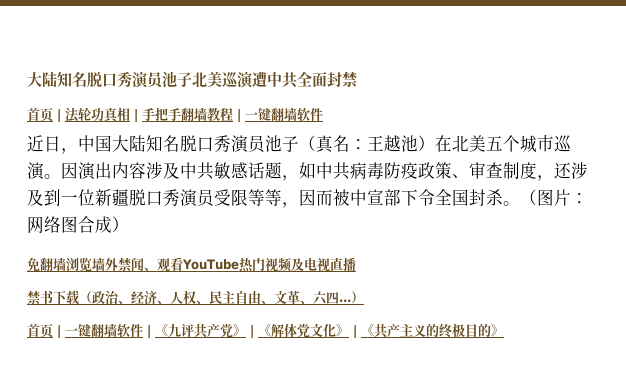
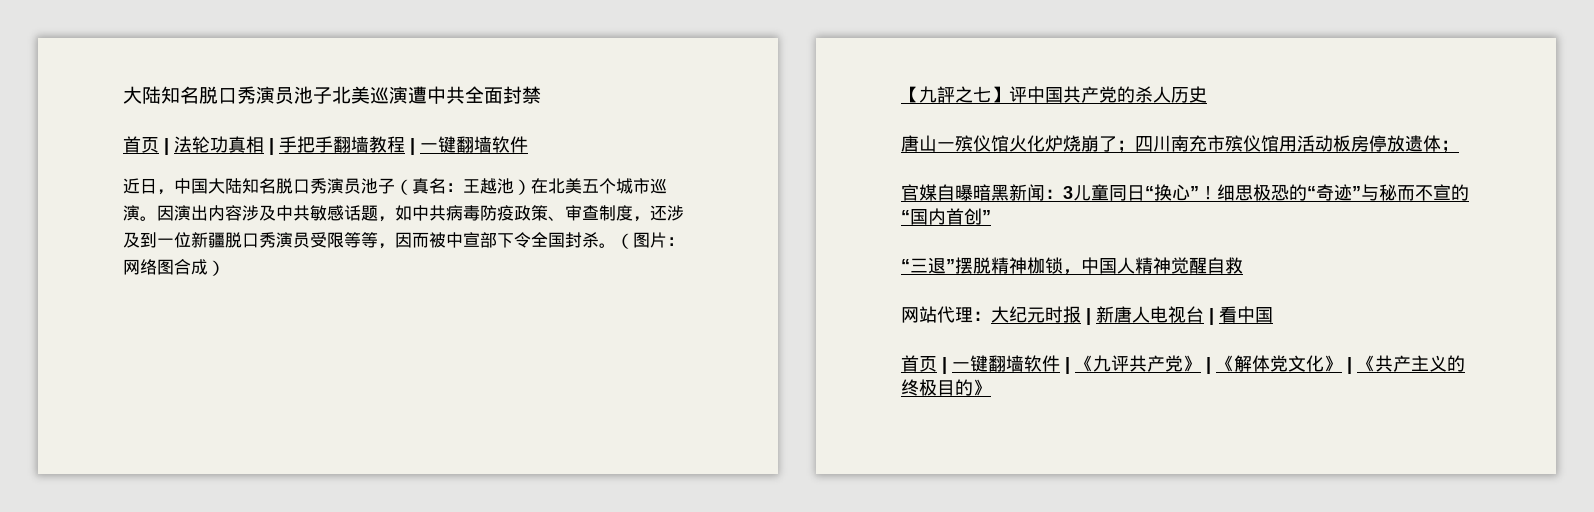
[27,257,356,272] [27,290,364,305] 免翻墙浏览墙外禁闻、观看YouTube热门视频及电视直播 // 禁书下载（政治、经济、人权、民主自由、文革、六四...） -> [901,86,1207,103] [901,135,1459,153] [901,184,1469,201] [901,208,991,225] [901,257,1243,275] [901,306,1273,325] 【九評之七】评中国共产党的杀人历史 // 唐山一殡仪馆火化炉烧崩了；四川南充市殡仪馆用活动板房停放遗体； // 官媒自曝暗黑新闻：3儿童同日“换心”！细思极恐的“奇迹”与秘而不宣的“国内首创” // “三退”摆脱精神枷锁，中国人精神觉醒自救 // 网站代理：大纪元时报 | 新唐人电视台 | 看中国

